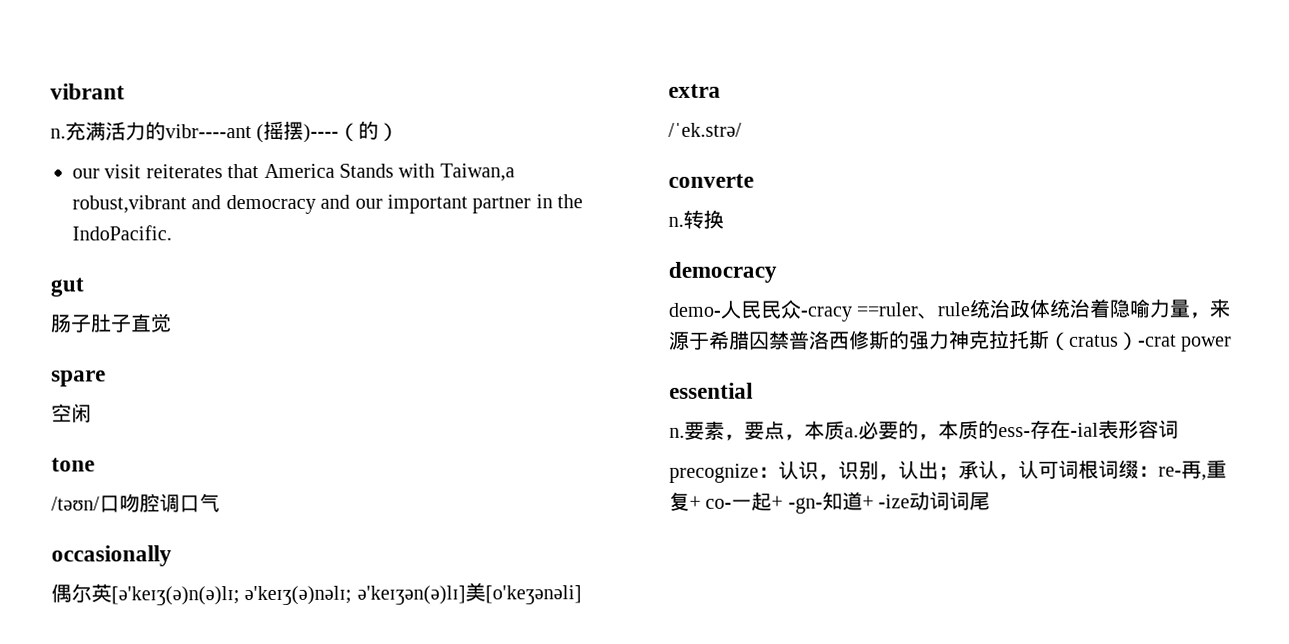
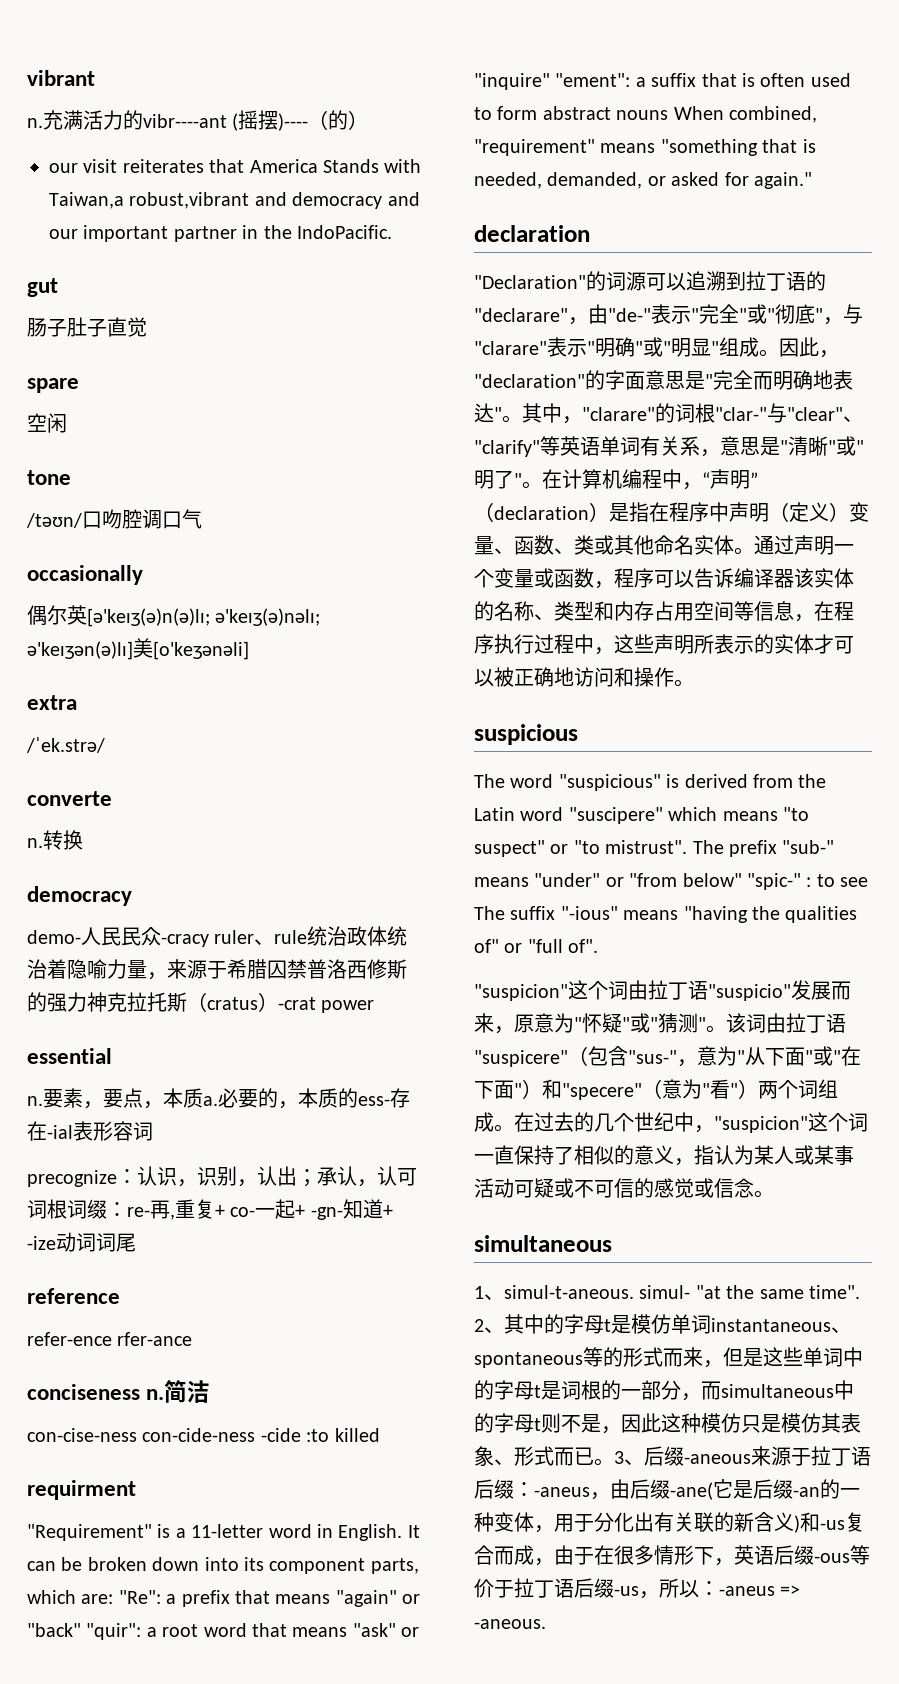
[856,302,919,317] ==ruler -> [214,930,255,944] ruler
(991, 501) none -> [27,1288,120,1304] [27,1332,193,1346] [27,1380,211,1403] [27,1428,380,1442] [27,1480,136,1500] [27,1524,420,1541] [27,1557,419,1574] [27,1590,421,1607] [27,1623,420,1640] [474,73,851,90] [474,106,817,123] [474,139,816,156] [474,172,812,189] [474,225,590,242] [474,271,826,291] [474,304,863,325] [474,337,839,358] [474,370,853,390] [474,403,863,424] [474,436,864,457] [474,469,758,490] [474,502,869,522] [474,535,854,555] [474,568,854,589] [474,601,854,622] [474,634,854,655] [474,667,694,687] [474,724,578,745] [474,774,827,791] [474,807,809,824] [474,840,835,857] [474,873,869,890] [474,906,858,923] [474,939,599,953] [474,980,851,1001] [474,1013,846,1034] [474,1046,861,1067] [474,1079,838,1100] [474,1112,868,1133] [474,1145,854,1166] [474,1178,774,1198] [474,1235,612,1252] [474,1285,860,1300] [474,1314,851,1334] [474,1347,863,1368] [474,1380,854,1401] [474,1413,861,1434] [474,1446,871,1466] [474,1479,860,1500] [474,1512,865,1533] [474,1545,870,1566] [474,1578,801,1599] [474,1619,546,1629] // reference // refer-ence rfer-ance // conciseness n.简洁 // con-cise-ness con-cide-ness -cide :to killed // requirment // "Requirement" is a 11-letter word in English. It can be broken down into its component parts, which are: "Re": a prefix that means "again" or "back" "quir": a root word that means "ask" or "inquire" "ement": a suffix that is often used to form abstract nouns When combined, "requirement" means "something that is needed, demanded, or asked for again." // declaration // "Declaration"的词源可以追溯到拉丁语的"declarare"，由"de-"表示"完全"或"彻底"，与"clarare"表示"明确"或"明显"组成。因此，"declaration"的字面意思是"完全而明确地表达"。其中，"clarare"的词根"clar-"与"clear"、"clarify"等英语单词有关系，意思是"清晰"或"明了"。在计算机编程中，“声明”（declaration）是指在程序中声明（定义）变量、函数、类或其他命名实体。通过声明一个变量或函数，程序可以告诉编译器该实体的名称、类型和内存占用空间等信息，在程序执行过程中，这些声明所表示的实体才可以被正确地访问和操作。 // suspicious // The word "suspicious" is derived from the Latin word "suscipere" which means "to suspect" or "to mistrust". The prefix "sub-" means "under" or "from below" "spic-" : to see The suffix "-ious" means "having the qualities of" or "full of". // "suspicion"这个词由拉丁语"suspicio"发展而来，原意为"怀疑"或"猜测"。该词由拉丁语"suspicere"（包含"sus-"，意为"从下面"或"在下面"）和"specere"（意为"看"）两个词组成。在过去的几个世纪中，"suspicion"这个词一直保持了相似的意义，指认为某人或某事活动可疑或不可信的感觉或信念。 // simultaneous // 1、simul-t-aneous. simul- "at the same time". 2、其中的字母t是模仿单词instantaneous、spontaneous等的形式而来，但是这些单词中的字母t是词根的一部分，而simultaneous中的字母t则不是，因此这种模仿只是模仿其表象、形式而已。3、后缀-aneous来源于拉丁语后缀：-aneus，由后缀-ane(它是后缀-an的一种变体，用于分化出有关联的新含义)和-us复合而成，由于在很多情形下，英语后缀-ous等价于拉丁语后缀-us，所以：-aneus => -aneous.

